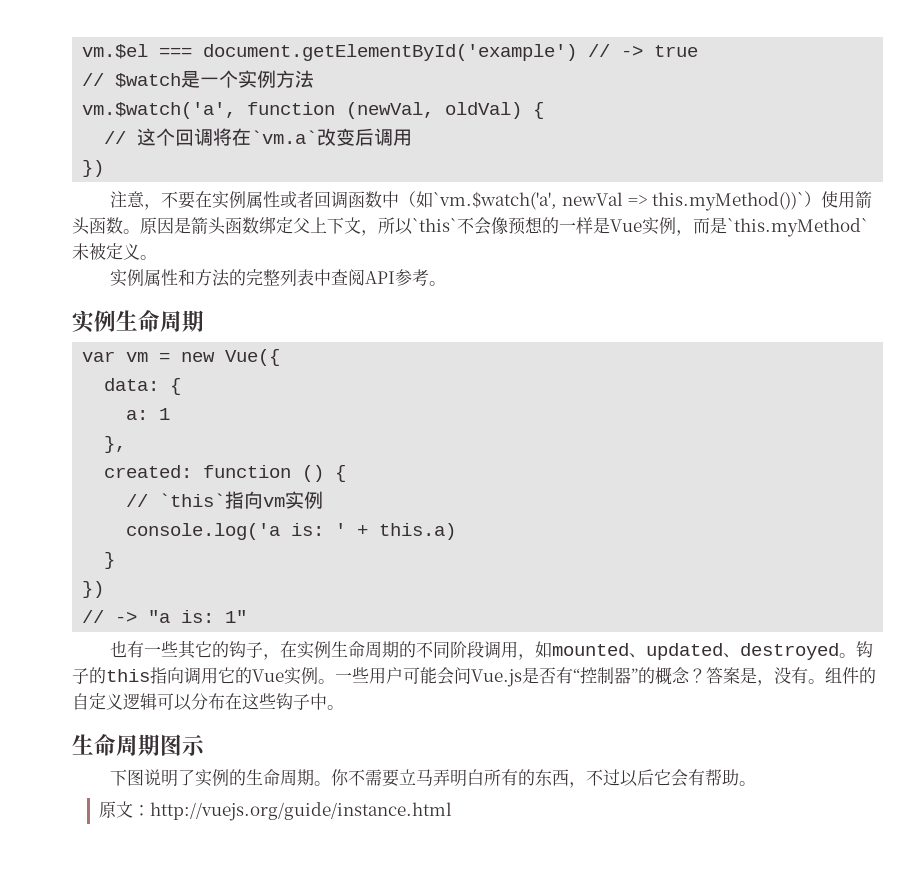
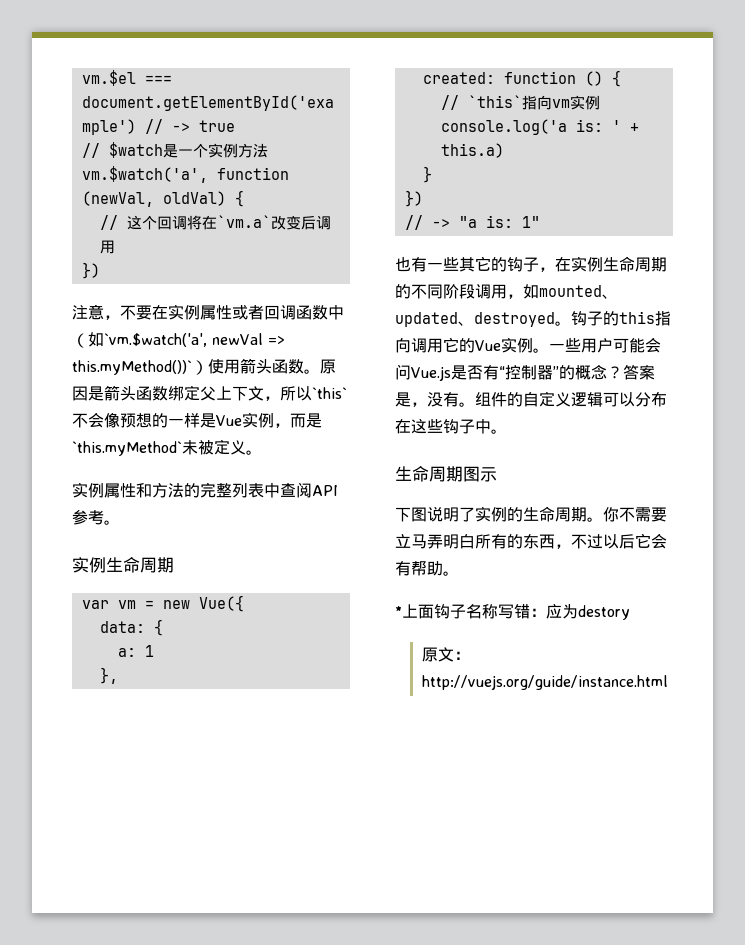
(757, 783) none -> [395,604,630,620] // *上面钩子名称写错：应为destory

